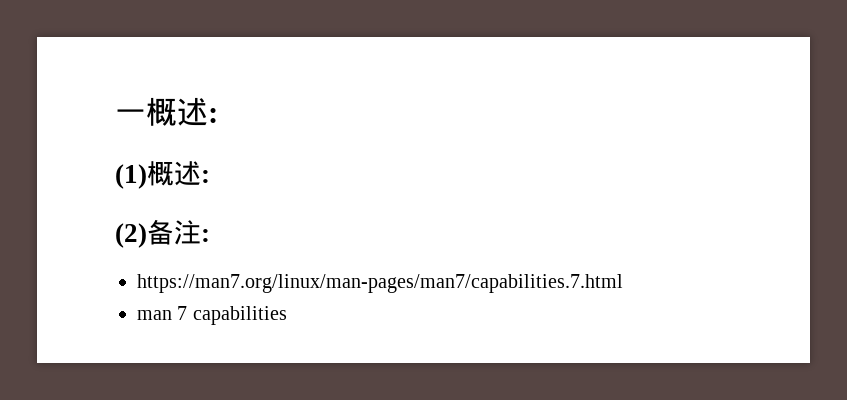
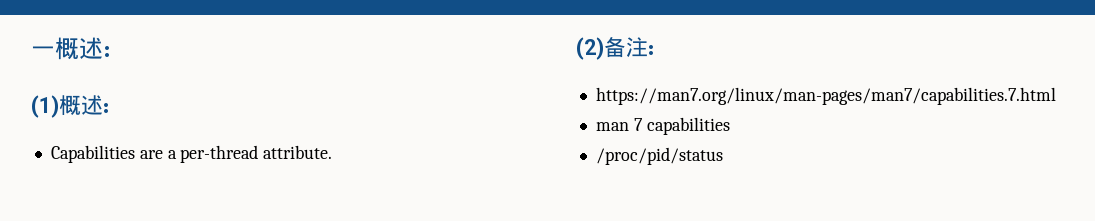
(210, 176) none -> [50,145,333,163] // Capabilities are a per-thread attribute.
(287, 315) none -> [595,147,723,165] // /proc/pid/status

